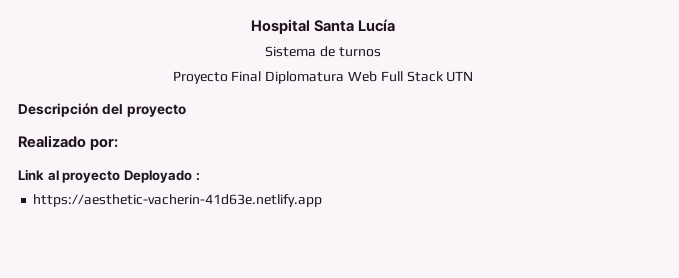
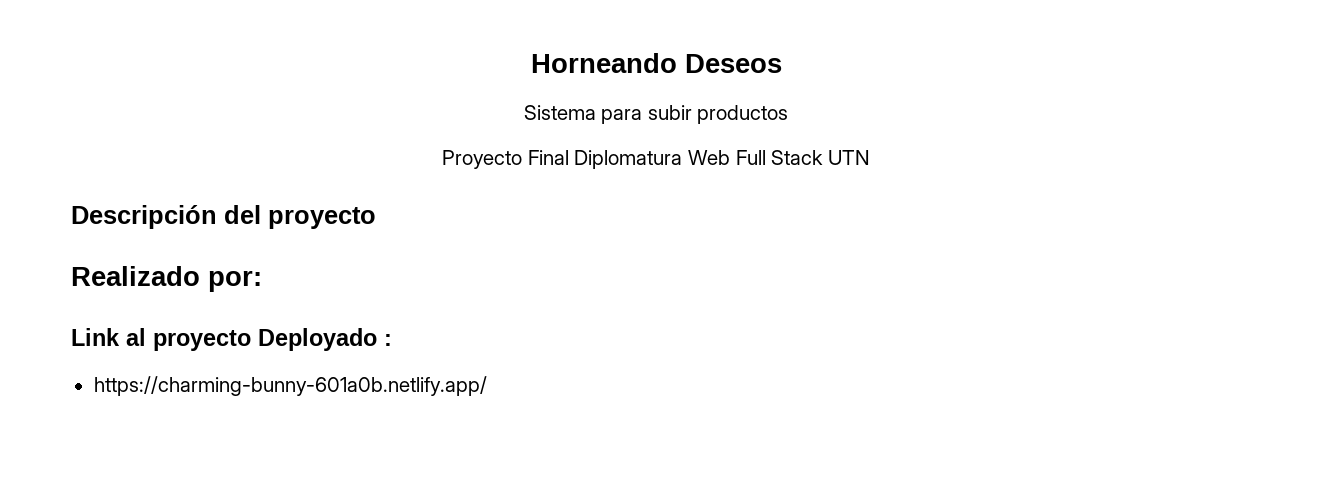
[250,19,396,34] [265,46,381,57] Hospital Santa Lucía // Sistema de turnos -> [530,53,782,73] [523,105,789,124] Horneando Deseos // Sistema para subir productos
[33,194,323,207] https://aesthetic-vacherin-41d63e.netlify.app -> [93,376,487,396] https://charming-bunny-601a0b.netlify.app/

